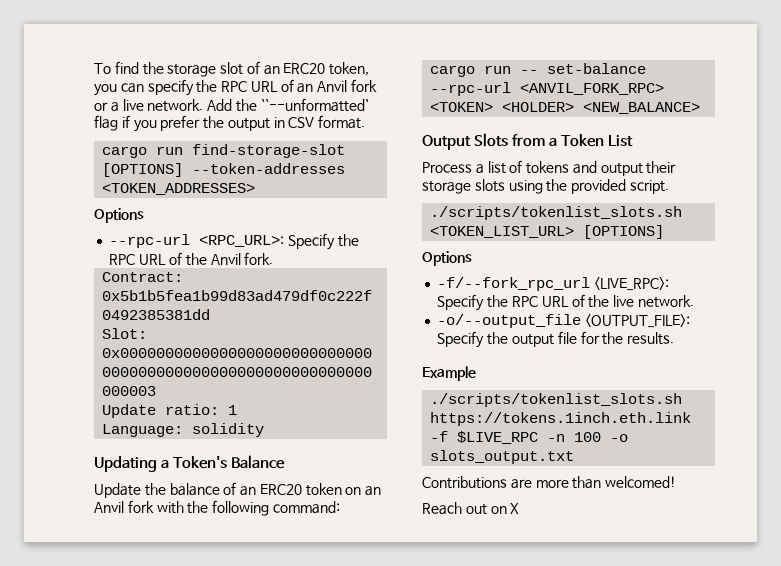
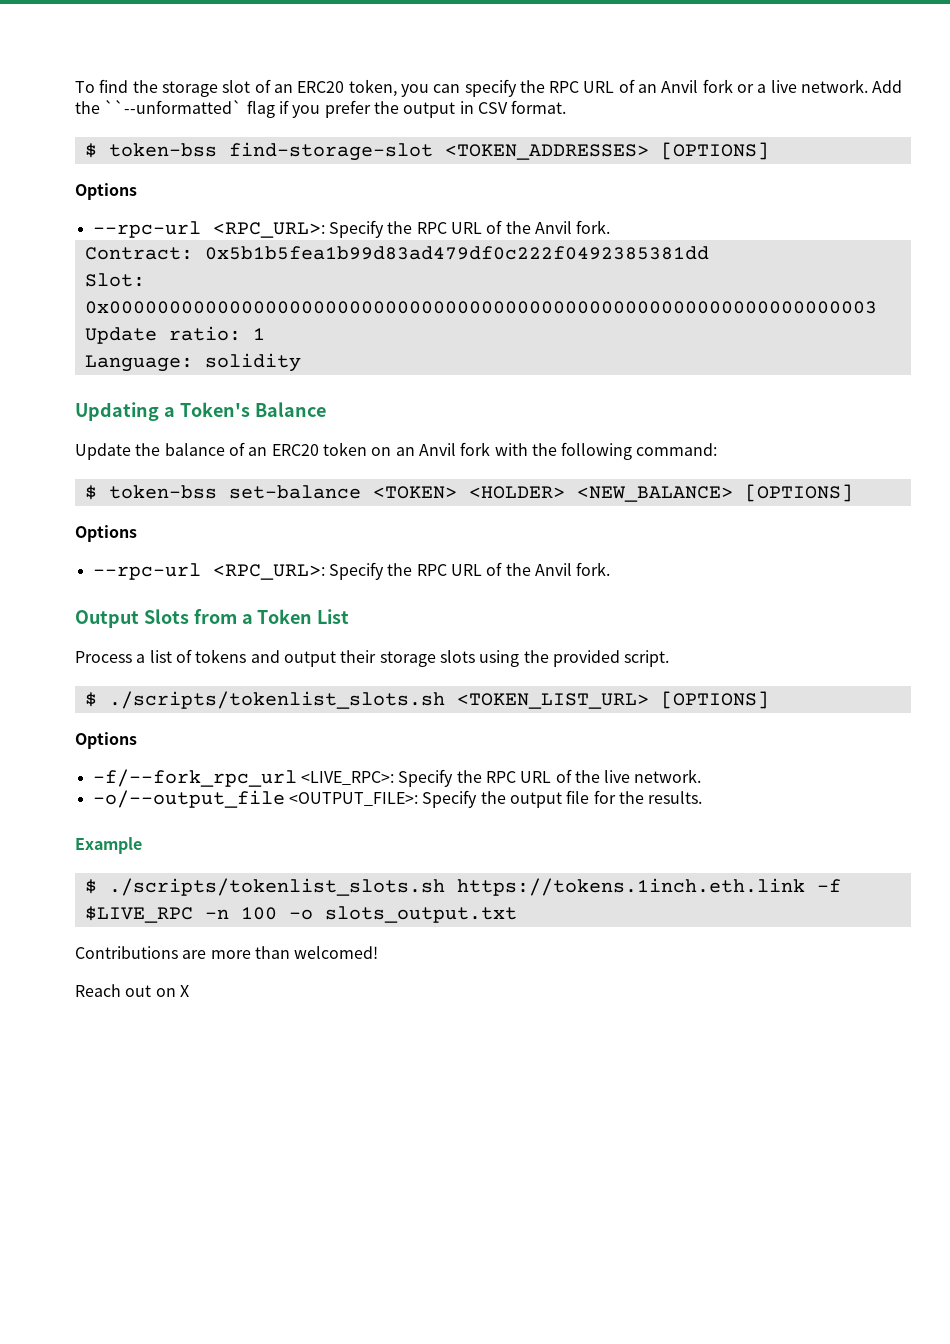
[102,144,346,158] [102,163,346,177] [102,183,256,195] cargo run find-storage-slot [OPTIONS] --token-addresses <TOKEN_ADDRESSES> -> [84,142,769,161] $ token-bss find-storage-slot <TOKEN_ADDRESSES> [OPTIONS]
[430,63,647,77] [430,82,665,96] [430,102,701,114] cargo run -- set-balance --rpc-url <ANVIL_FORK_RPC> <TOKEN> <HOLDER> <NEW_BALANCE> -> [84,484,853,502] [75,525,137,542] [92,562,611,580] $ token-bss set-balance <TOKEN> <HOLDER> <NEW_BALANCE> [OPTIONS] // Options // --rpc-url <RPC_URL>: Specify the RPC URL of the Anvil fork.
(669, 187) none -> [84,692,97,707] $
(476, 373) none -> [84,879,97,894] $

